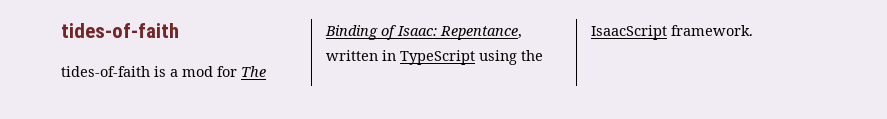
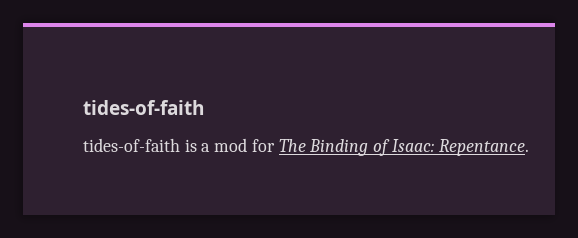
[440,26,522,40] [326,50,543,65] [591,25,753,40] Repentance, written in TypeScript using the IsaacScript framework. -> [438,139,529,156] Repentance.

